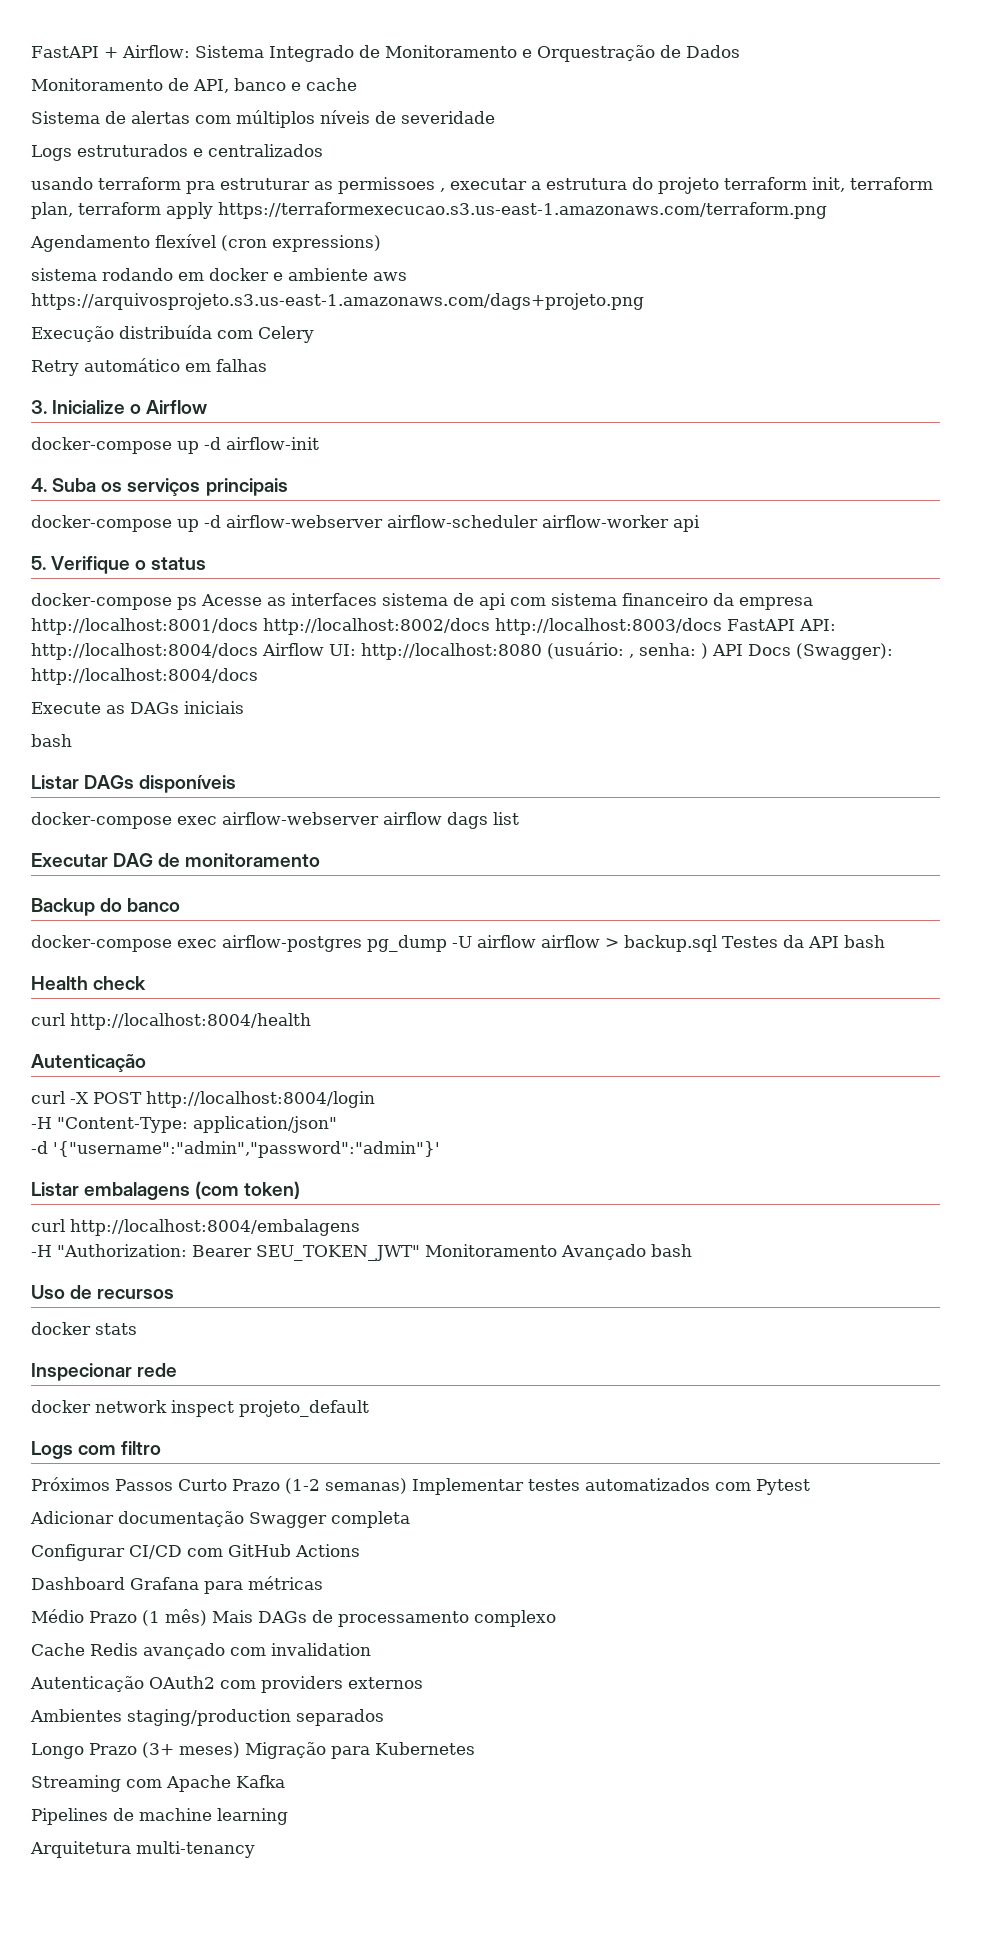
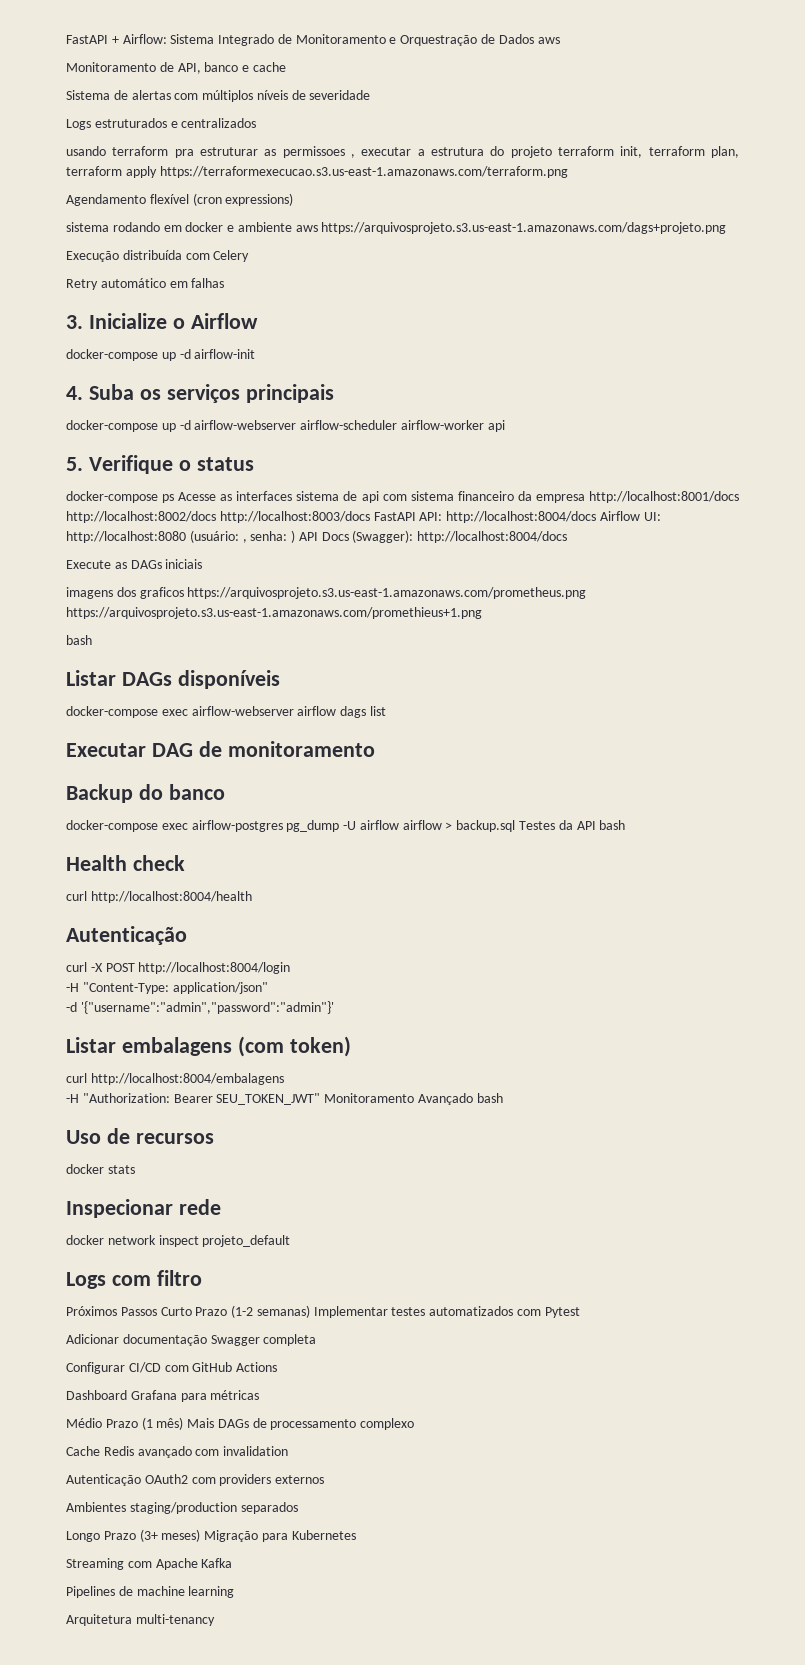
(740, 51) none -> [537,37,560,44] aws
(244, 707) none -> [66,587,587,599] [66,607,482,619] // imagens dos graficos https://arquivosprojeto.s3.us-east-1.amazonaws.com/prometheus.png https://arquivosprojeto.s3.us-east-1.amazonaws.com/promethieus+1.png

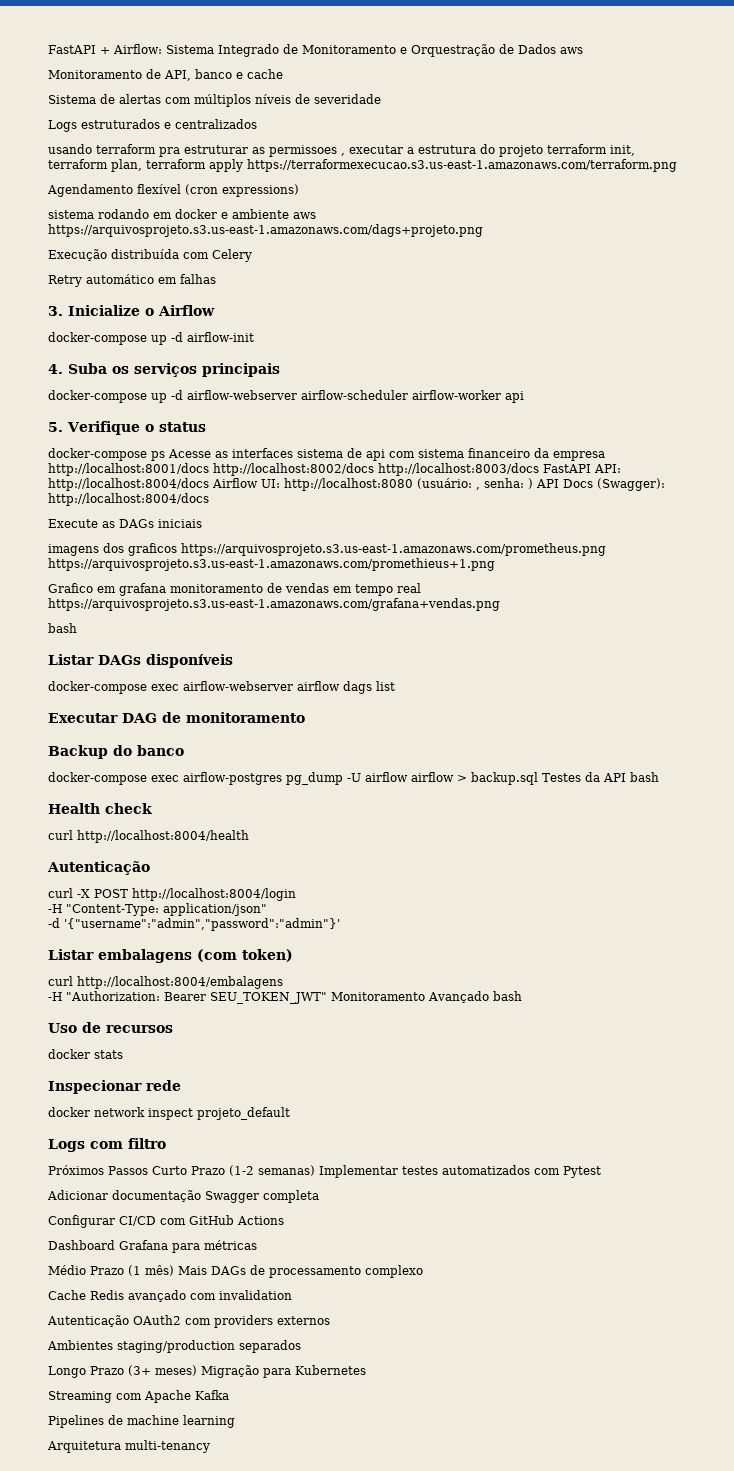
(482, 613) none -> [48,583,421,596] [48,598,500,611] // Grafico em grafana monitoramento de vendas em tempo real https://arquivosprojeto.s3.us-east-1.amazonaws.com/grafana+vendas.png

